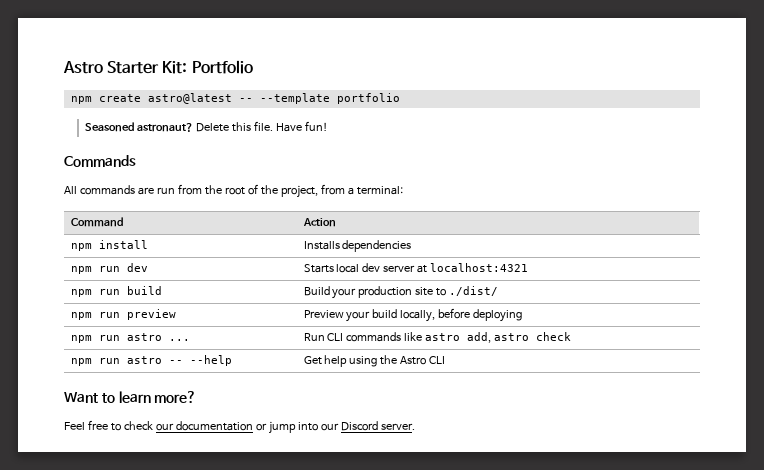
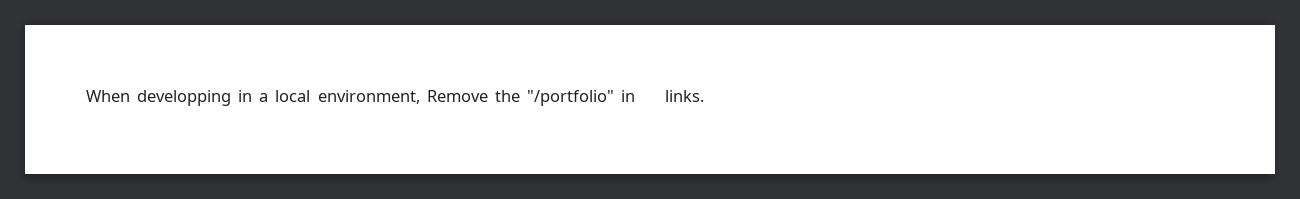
[63,60,253,74] [70,93,400,104] [85,121,328,132] [64,155,136,167] [64,184,403,198] [70,217,123,227] [302,218,336,227] [70,240,148,251] [303,240,412,252] [70,263,148,274] [303,263,529,273] [70,286,162,297] [303,286,499,299] [70,309,176,320] [303,308,523,322] [70,333,190,343] [303,332,572,343] [70,355,232,366] [303,355,446,367] [64,391,197,403] [64,420,415,434] Astro Starter Kit: Portfolio // npm create astro@latest -- --template portfolio // Seasoned astronaut? Delete this file. Have fun! // Commands // All commands are run from the root of the project, from a terminal: // Command | Action // npm install | Installs dependencies // npm run dev | Starts local dev server at localhost:4321 // npm run build | Build your production site to ./dist/ // npm run preview | Preview your build locally, before deploying // npm run astro ... | Run CLI commands like astro add, astro check // npm run astro -- --help | Get help using the Astro CLI // Want to learn more? // Feel free to check our documentation or jump into our Discord server. -> [86,90,704,106] When developping in a local environment, Remove the "/portfolio" in links.

